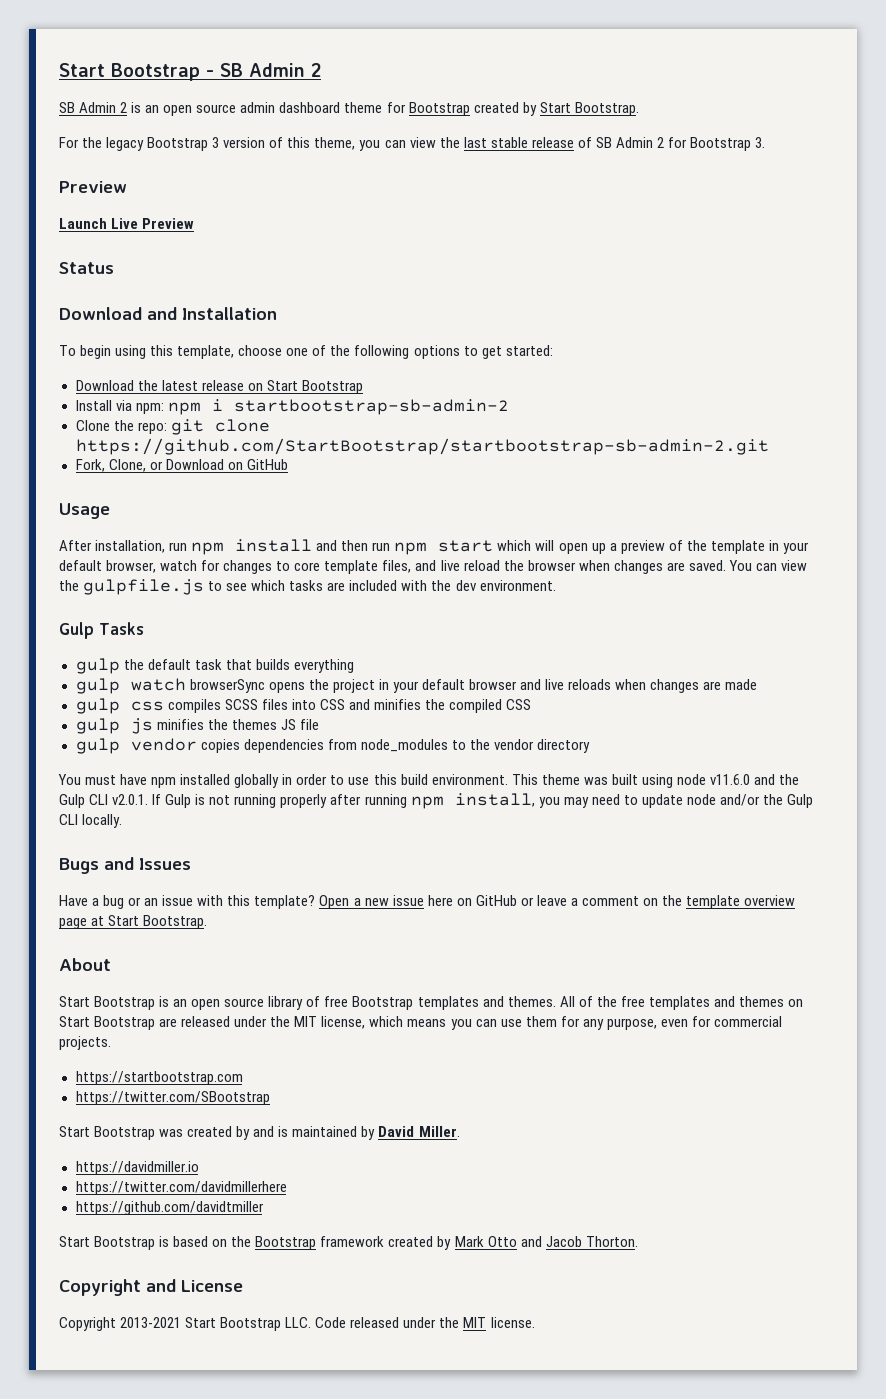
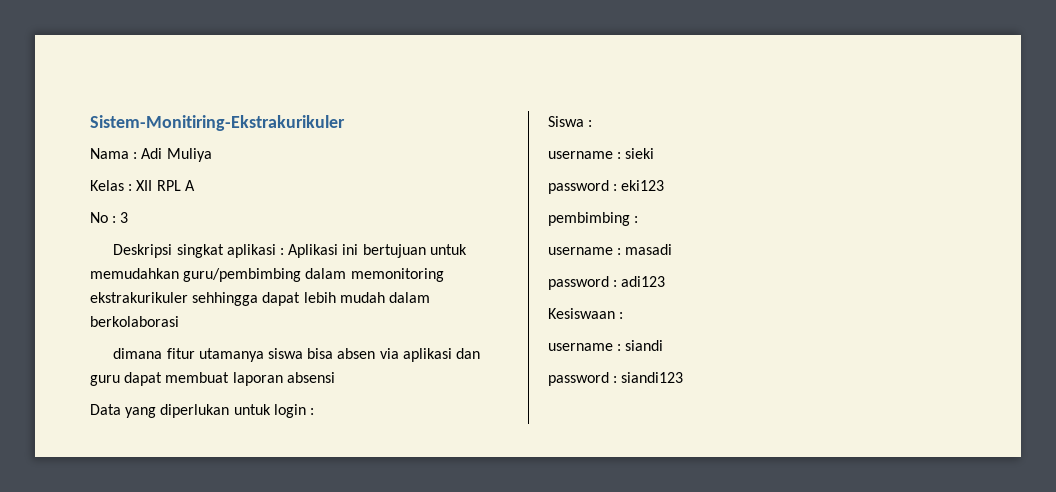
[59,63,321,81] [59,102,639,116] [59,137,766,151] [59,181,127,193] [59,218,195,229] [59,262,114,274] [59,307,277,320] [59,345,553,359] [75,380,363,394] [75,399,509,415] [75,419,270,435] [75,438,769,455] [75,459,288,472] [59,503,110,519] [59,539,809,555] [59,560,807,574] [59,579,556,595] [59,622,144,639] [75,658,354,674] [75,678,758,694] [75,698,532,714] [75,718,319,734] [75,738,590,754] [58,774,800,788] [59,793,813,809] [59,814,123,828] [59,857,191,874] [59,895,796,909] [59,915,208,929] [59,958,111,971] [59,996,803,1010] [59,1016,782,1030] [59,1036,111,1050] [75,1071,243,1085] [75,1091,270,1105] [59,1126,460,1140] [75,1161,199,1175] [75,1181,287,1195] [75,1201,264,1215] [59,1236,638,1250] [59,1279,243,1296] [59,1317,535,1331] Start Bootstrap - SB Admin 2 // SB Admin 2 is an open source admin dashboard theme for Bootstrap created by Start Bootstrap. // For the legacy Bootstrap 3 version of this theme, you can view the last stable release of SB Admin 2 for Bootstrap 3. // Preview // Launch Live Preview // Status // Download and Installation // To begin using this template, choose one of the following options to get started: // Download the latest release on Start Bootstrap // Install via npm: npm i startbootstrap-sb-admin-2 // Clone the repo: git clone https://github.com/StartBootstrap/startbootstrap-sb-admin-2.git // Fork, Clone, or Download on GitHub // Usage // After installation, run npm install and then run npm start which will open up a preview of the template in your default browser, watch for changes to core template files, and live reload the browser when changes are saved. You can view the gulpfile.js to see which tasks are included with the dev environment. // Gulp Tasks // gulp the default task that builds everything // gulp watch browserSync opens the project in your default browser and live reloads when changes are made // gulp css compiles SCSS files into CSS and minifies the compiled CSS // gulp js minifies the themes JS file // gulp vendor copies dependencies from node_modules to the vendor directory // You must have npm installed globally in order to use this build environment. This theme was built using node v11.6.0 and the Gulp CLI v2.0.1. If Gulp is not running properly after running npm install, you may need to update node and/or the Gulp CLI locally. // Bugs and Issues // Have a bug or an issue with this template? Open a new issue here on GitHub or leave a comment on the template overview page at Start Bootstrap. // About // Start Bootstrap is an open source library of free Bootstrap templates and themes. All of the free templates and themes on Start Bootstrap are released under the MIT license, which means you can use them for any purpose, even for commercial projects. // https://startbootstrap.com // https://twitter.com/SBootstrap // Start Bootstrap was created by and is maintained by David Miller. // https://davidmiller.io // https://twitter.com/davidmillerhere // https://github.com/davidtmiller // Start Bootstrap is based on the Bootstrap framework created by Mark Otto and Jacob Thorton. // Copyright and License // Copyright 2013-2021 Start Bootstrap LLC. Code released under the MIT license. -> [90,115,345,131] [90,148,212,162] [90,180,195,191] [90,212,129,223] [113,244,467,258] [90,268,444,282] [90,292,430,306] [90,316,179,327] [113,348,480,362] [90,372,335,386] [90,404,314,418] [548,116,593,127] [548,148,655,159] [548,180,665,194] [548,212,639,226] [548,244,673,255] [548,276,666,290] [548,308,624,319] [548,340,664,351] [548,372,684,386] Sistem-Monitiring-Ekstrakurikuler // Nama : Adi Muliya // Kelas : XII RPL A // No : 3 // Deskripsi singkat aplikasi : Aplikasi ini bertujuan untuk memudahkan guru/pembimbing dalam memonitoring ekstrakurikuler sehhingga dapat lebih mudah dalam berkolaborasi // dimana fitur utamanya siswa bisa absen via aplikasi dan guru dapat membuat laporan absensi // Data yang diperlukan untuk login : // Siswa : // username : sieki // password : eki123 // pembimbing : // username : masadi // password : adi123 // Kesiswaan : // username : siandi // password : siandi123

